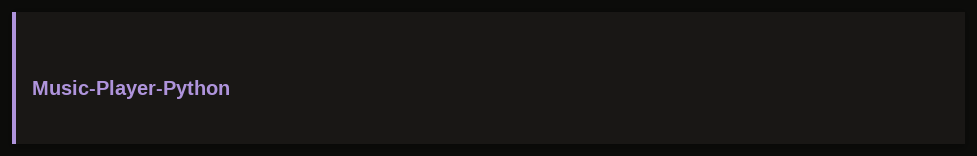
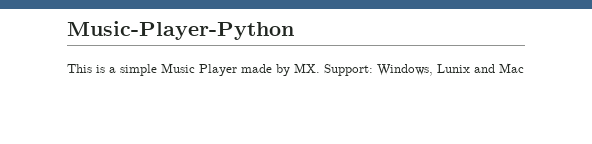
(230, 89) none -> [67,63,524,76] // This is a simple Music Player made by MX. Support: Windows, Lunix and Mac

